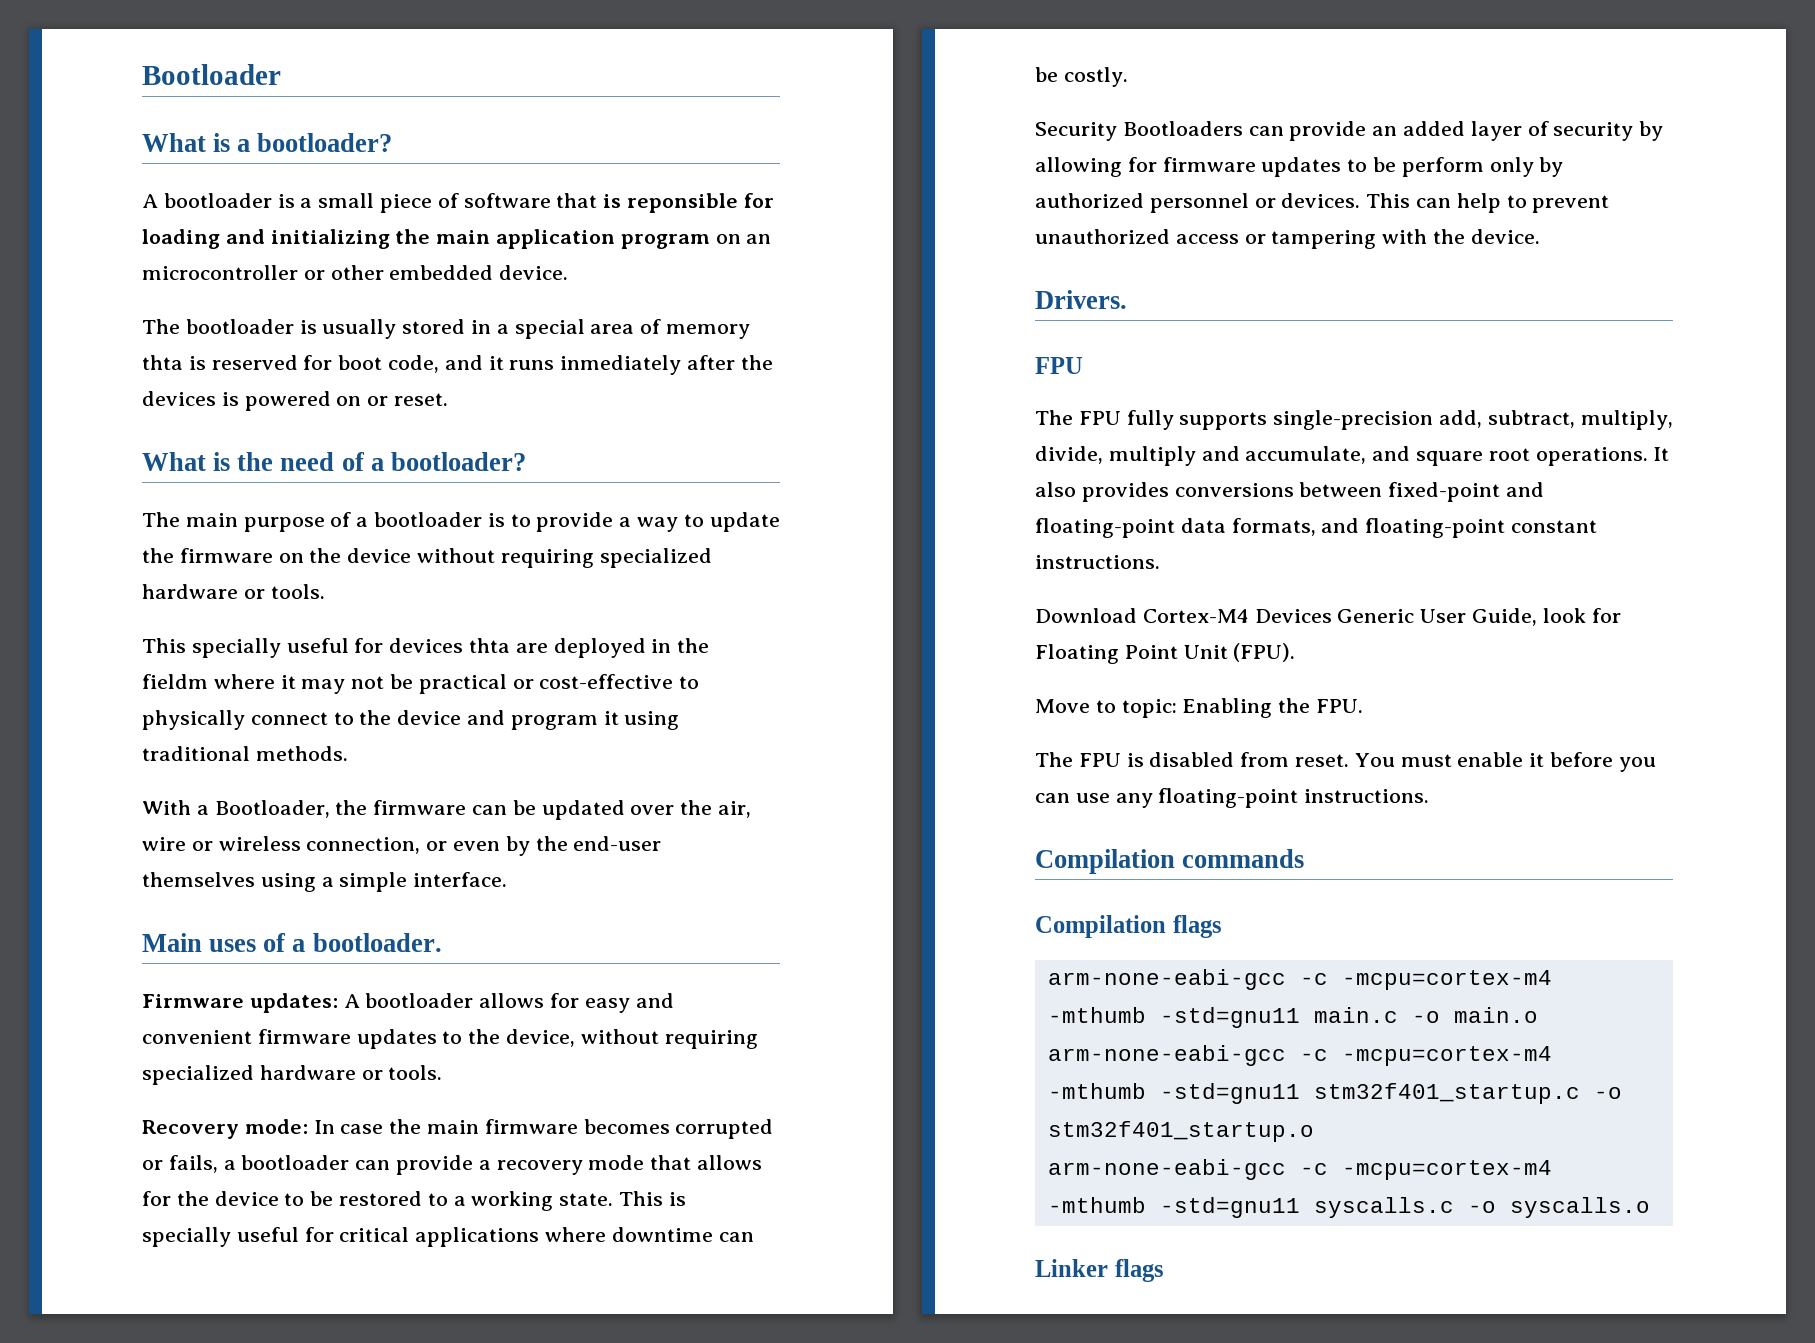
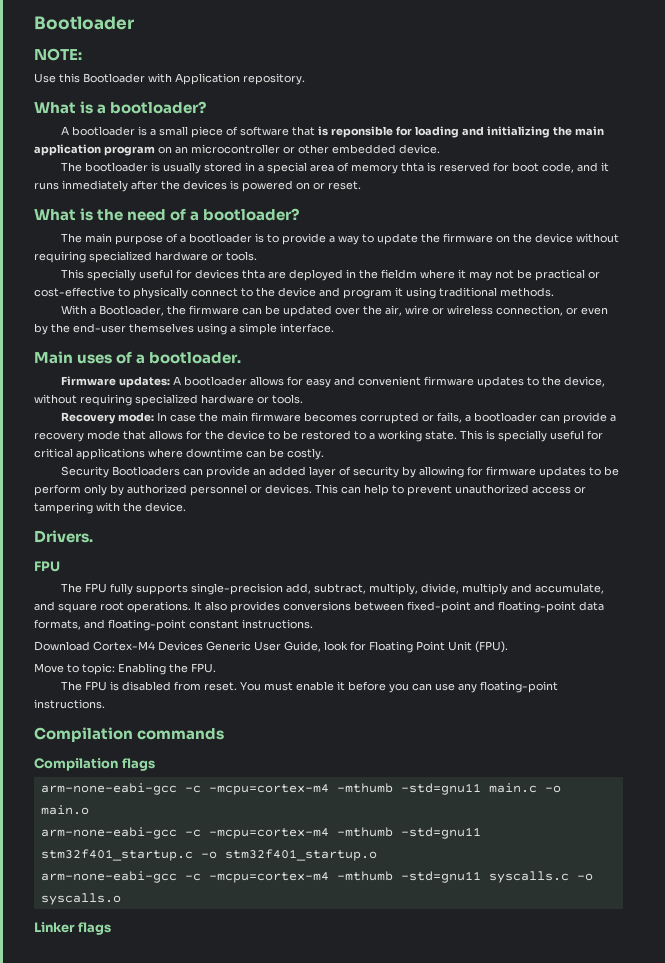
[142,64,281,85] Bootloader -> [34,16,134,30] [34,48,82,61] [34,73,305,85] Bootloader // NOTE: // Use this Bootloader with Application repository.

